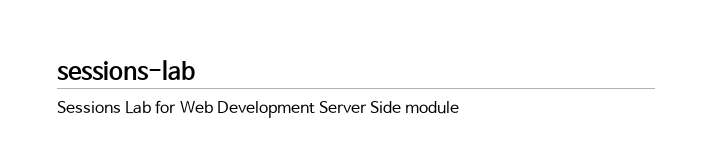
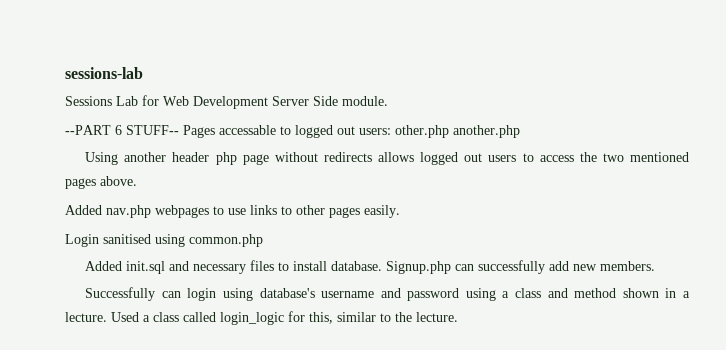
[405,101,460,114] module -> [342,96,388,106] [65,125,520,138] [85,152,689,165] [65,176,137,189] [65,205,400,218] [65,234,263,247] [85,260,656,274] [85,287,691,301] [65,311,458,325] module. // --PART 6 STUFF-- Pages accessable to logged out users: other.php another.php // Using another header php page without redirects allows logged out users to access the two mentioned pages above. // Added nav.php webpages to use links to other pages easily. // Login sanitised using common.php // Added init.sql and necessary files to install database. Signup.php can successfully add new members. // Successfully can login using database's username and password using a class and method shown in a lecture. Used a class called login_logic for this, similar to the lecture.

